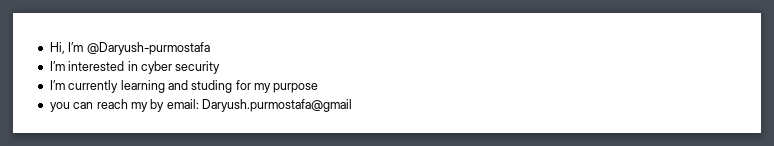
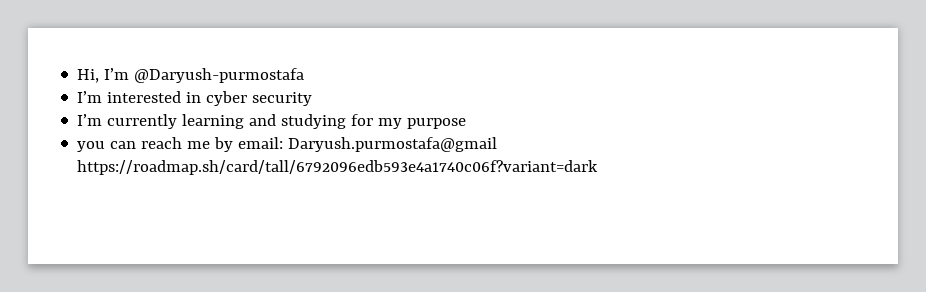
[191,80,233,93] studing -> [281,114,347,129] studying
[130,102,148,112] my -> [187,141,211,149] me
(352, 105) none -> [77,160,599,175] https://roadmap.sh/card/tall/6792096edb593e4a1740c06f?variant=dark

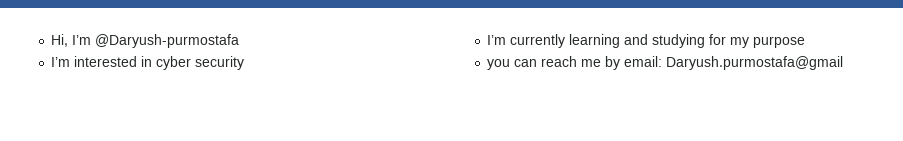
[77,160,599,175] https://roadmap.sh/card/tall/6792096edb593e4a1740c06f?variant=dark -> (844, 63) none

